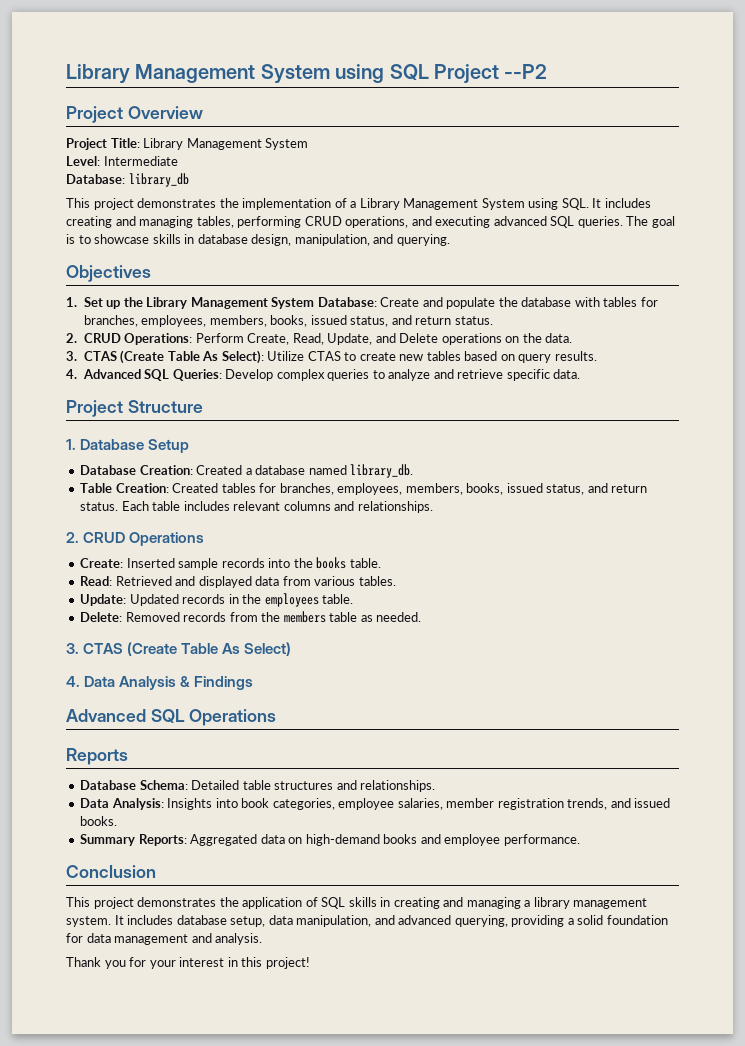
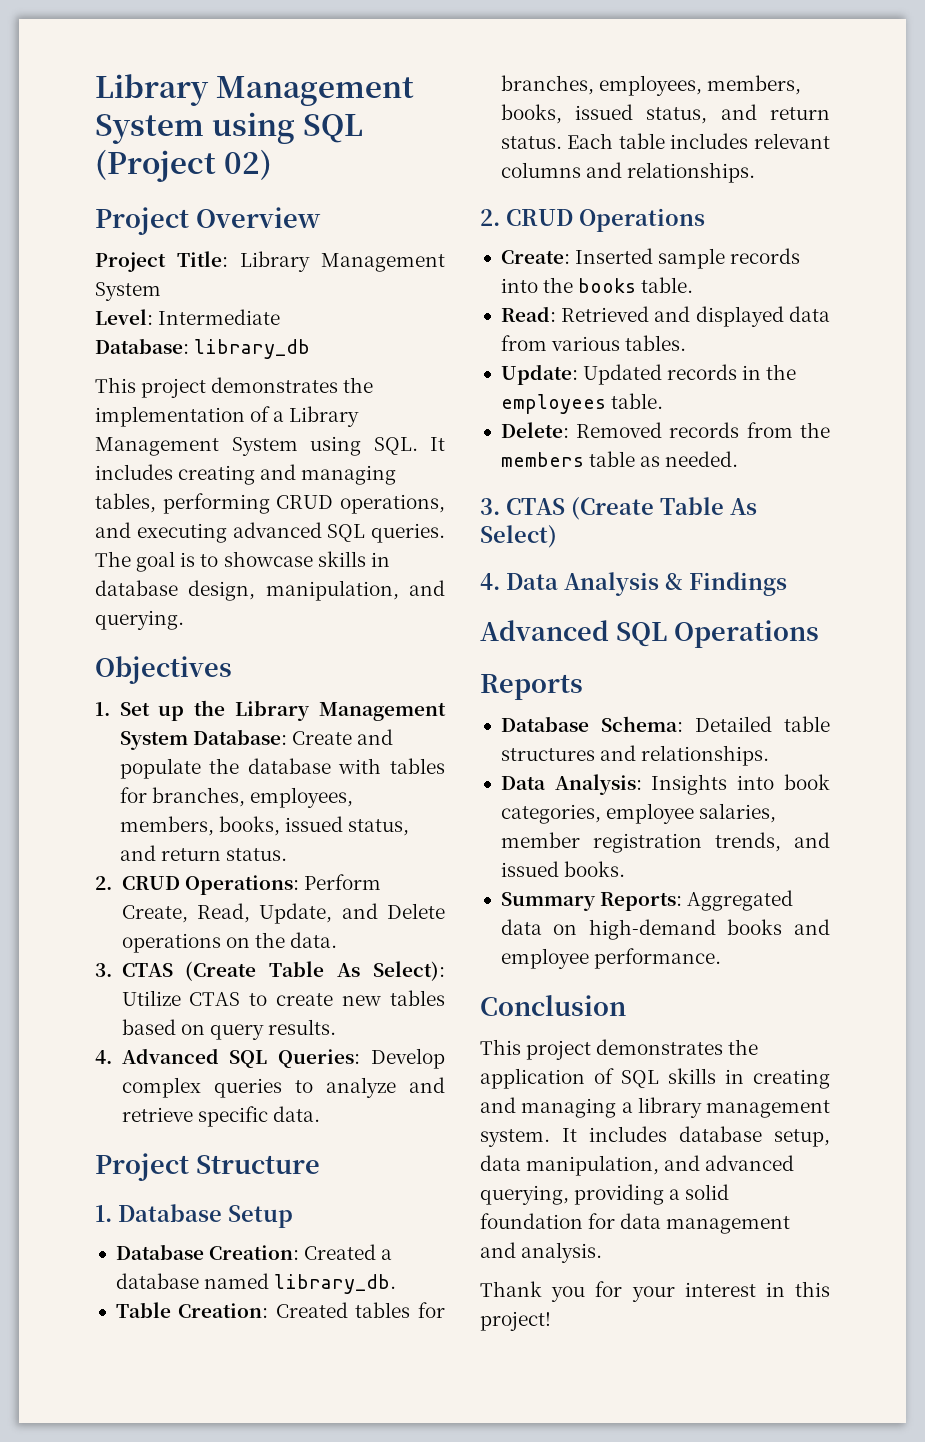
[433,64,548,84] Project --P2 -> [95,149,272,182] (Project 02)

